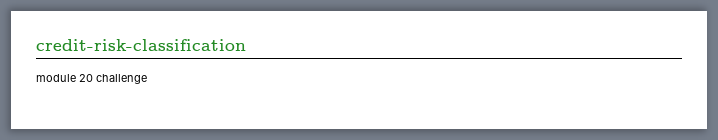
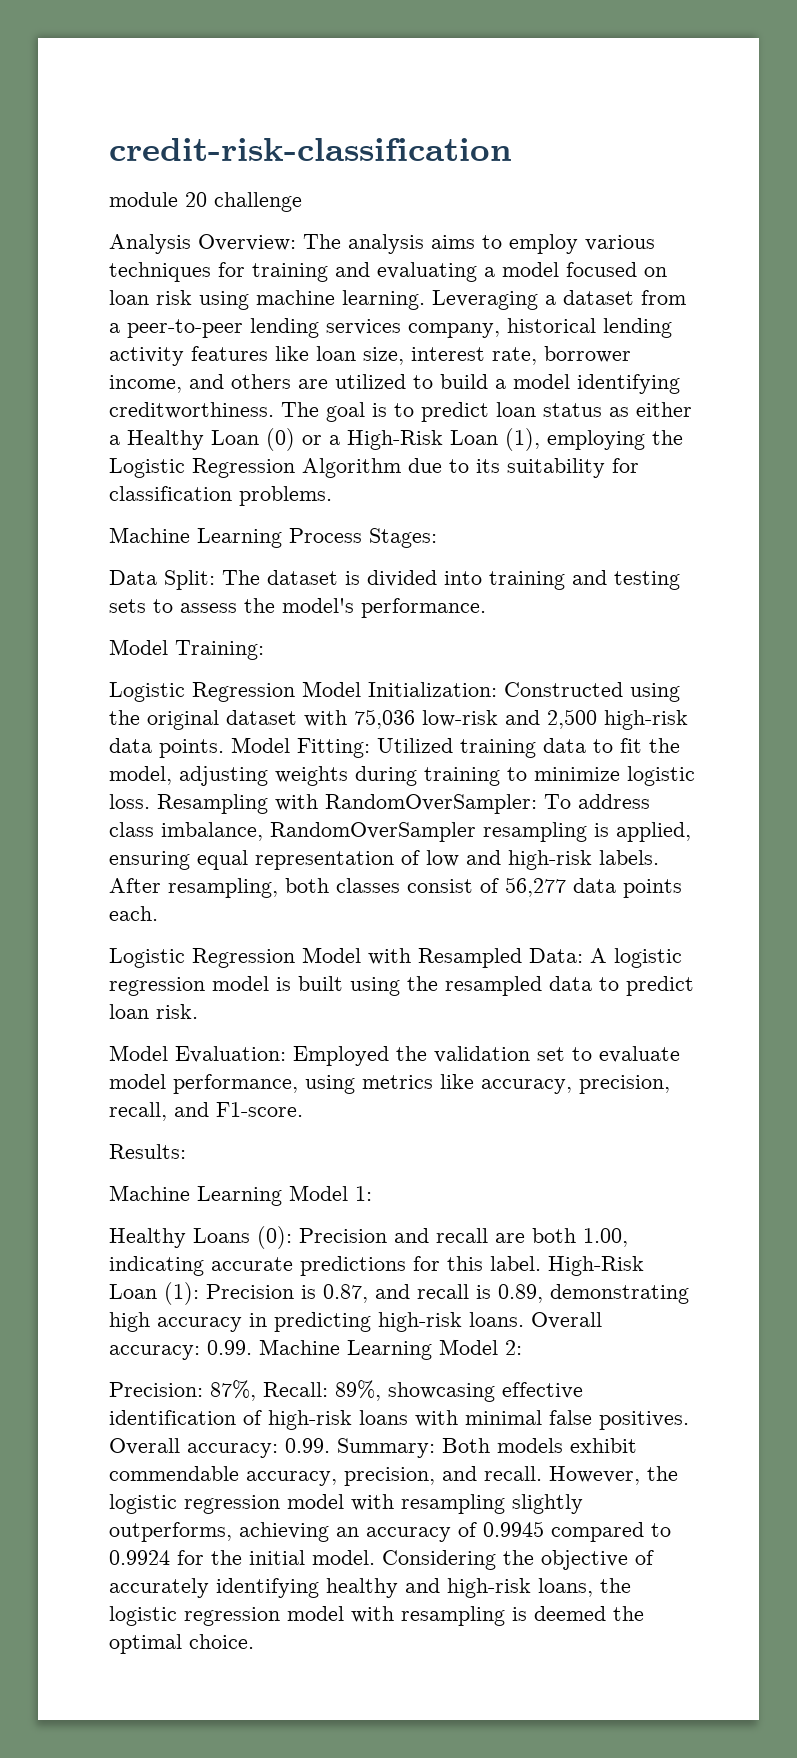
(147, 79) none -> [109,234,655,254] [109,262,667,282] [109,290,686,310] [109,318,672,338] [109,346,631,366] [109,374,680,394] [109,402,692,422] [109,428,683,451] [109,458,639,478] [109,486,332,506] [109,527,437,548] [109,570,680,590] [109,598,486,618] [109,639,264,660] [109,681,680,702] [109,709,688,730] [109,737,680,758] [109,766,695,786] [109,794,650,814] [109,822,691,842] [109,850,659,870] [109,877,682,898] [109,906,158,921] [109,947,682,968] [109,976,694,996] [109,1004,198,1019] [109,1045,680,1066] [109,1074,670,1094] [109,1102,303,1121] [109,1144,186,1159] [109,1185,372,1206] [109,1226,628,1249] [109,1256,644,1276] [109,1282,689,1305] [109,1312,602,1332] [109,1339,522,1360] [109,1380,583,1402] [109,1410,689,1430] [109,1438,637,1458] [109,1466,678,1486] [109,1494,583,1514] [109,1521,671,1542] [109,1550,654,1570] [109,1578,631,1598] [109,1606,644,1626] [109,1634,254,1654] // Analysis Overview: The analysis aims to employ various techniques for training and evaluating a model focused on loan risk using machine learning. Leveraging a dataset from a peer-to-peer lending services company, historical lending activity features like loan size, interest rate, borrower income, and others are utilized to build a model identifying creditworthiness. The goal is to predict loan status as either a Healthy Loan (0) or a High-Risk Loan (1), employing the Logistic Regression Algorithm due to its suitability for classification problems. // Machine Learning Process Stages: // Data Split: The dataset is divided into training and testing sets to assess the model's performance. // Model Training: // Logistic Regression Model Initialization: Constructed using the original dataset with 75,036 low-risk and 2,500 high-risk data points. Model Fitting: Utilized training data to fit the model, adjusting weights during training to minimize logistic loss. Resampling with RandomOverSampler: To address class imbalance, RandomOverSampler resampling is applied, ensuring equal representation of low and high-risk labels. After resampling, both classes consist of 56,277 data points each. // Logistic Regression Model with Resampled Data: A logistic regression model is built using the resampled data to predict loan risk. // Model Evaluation: Employed the validation set to evaluate model performance, using metrics like accuracy, precision, recall, and F1-score. // Results: // Machine Learning Model 1: // Healthy Loans (0): Precision and recall are both 1.00, indicating accurate predictions for this label. High-Risk Loan (1): Precision is 0.87, and recall is 0.89, demonstrating high accuracy in predicting high-risk loans. Overall accuracy: 0.99. Machine Learning Model 2: // Precision: 87%, Recall: 89%, showcasing effective identification of high-risk loans with minimal false positives. Overall accuracy: 0.99. Summary: Both models exhibit commendable accuracy, precision, and recall. However, the logistic regression model with resampling slightly outperforms, achieving an accuracy of 0.9945 compared to 0.9924 for the initial model. Considering the objective of accurately identifying healthy and high-risk loans, the logistic regression model with resampling is deemed the optimal choice.

